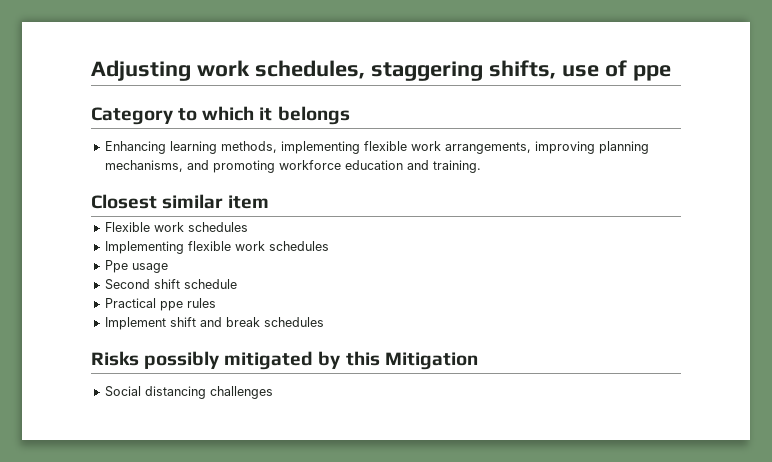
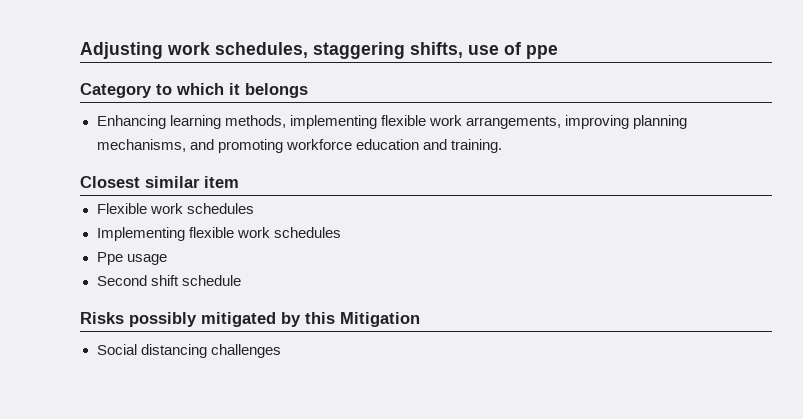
[104,298,216,311] [104,317,324,330] // Practical ppe rules // Implement shift and break schedules -> (241, 280) none

